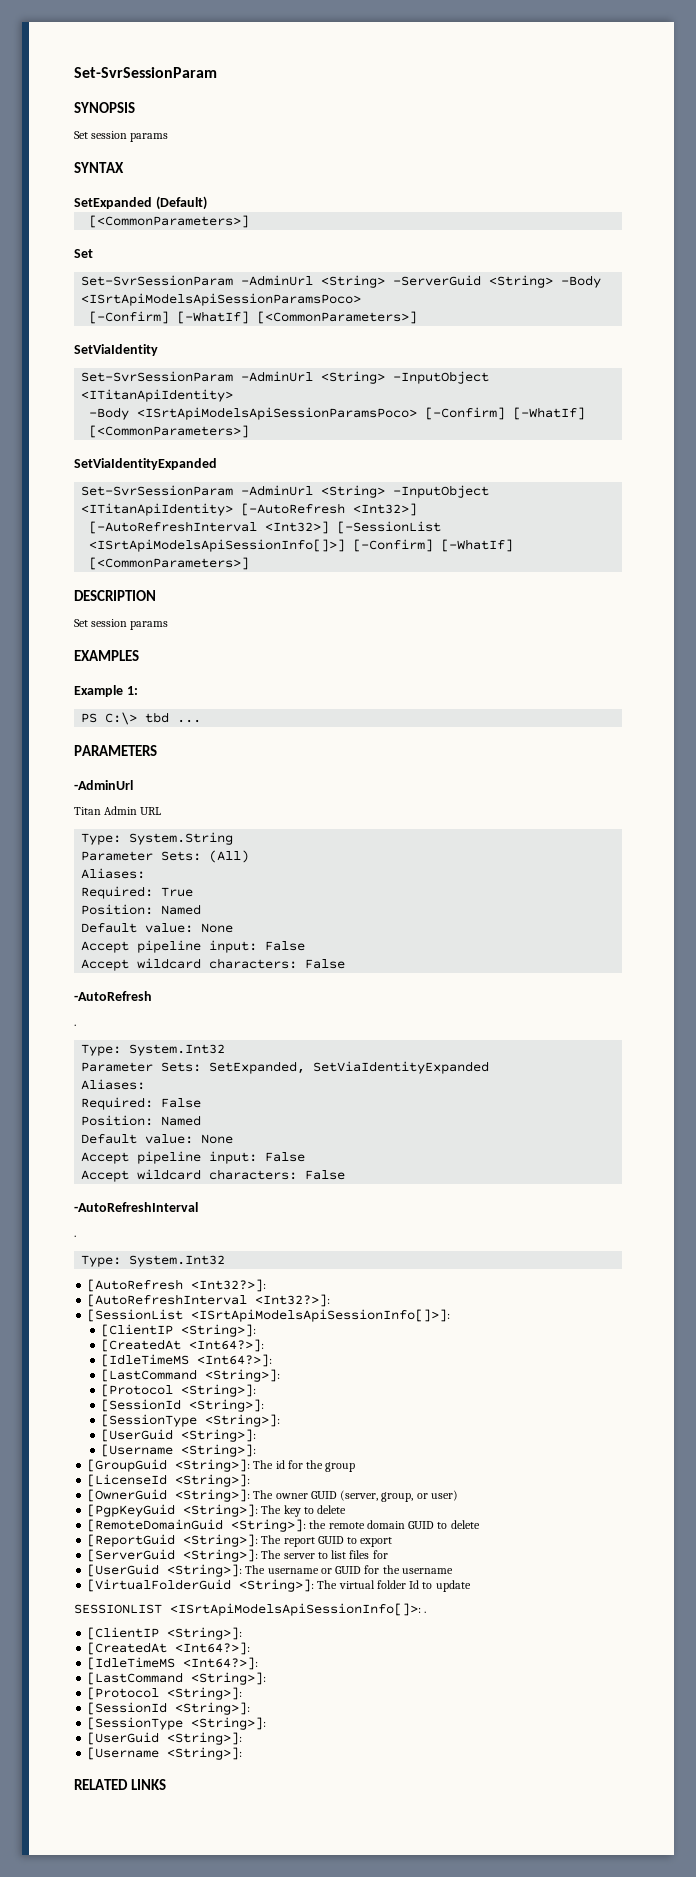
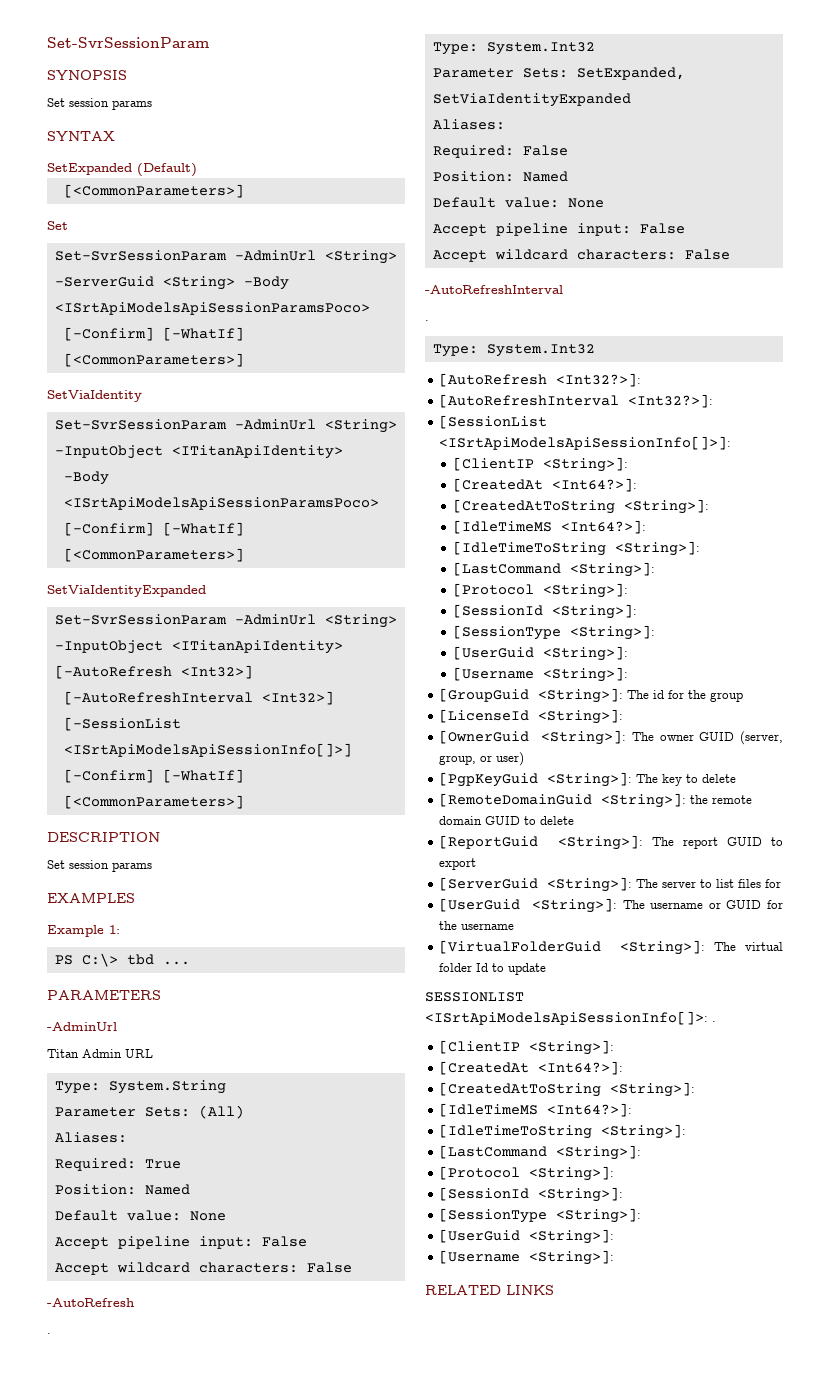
[100,1354,272,1367] // [IdleTimeMS <Int64?>]: -> [452,499,709,514] [452,520,646,534] [452,541,700,556] // [CreatedAtToString <String>]: // [IdleTimeMS <Int64?>]: // [IdleTimeToString <String>]:
[87,1657,259,1670] // [IdleTimeMS <Int64?>]: -> [438,1082,695,1097] [438,1103,632,1117] [438,1124,686,1139] // [CreatedAtToString <String>]: // [IdleTimeMS <Int64?>]: // [IdleTimeToString <String>]:

